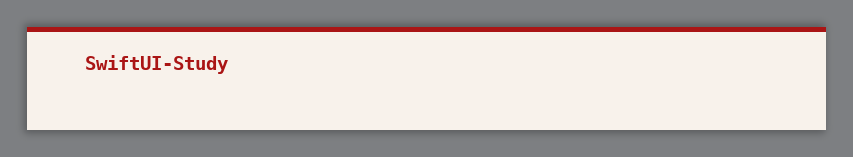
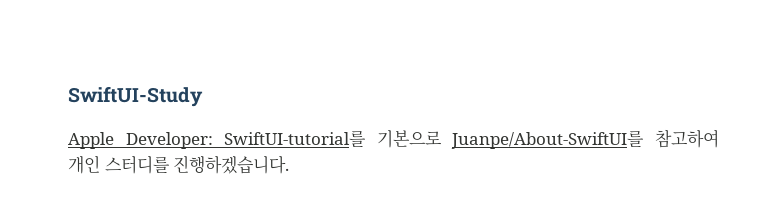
(228, 64) none -> [68,129,719,149] [68,155,290,174] // Apple Developer: SwiftUI-tutorial를 기본으로 Juanpe/About-SwiftUI를 참고하여 개인 스터디를 진행하겠습니다.

